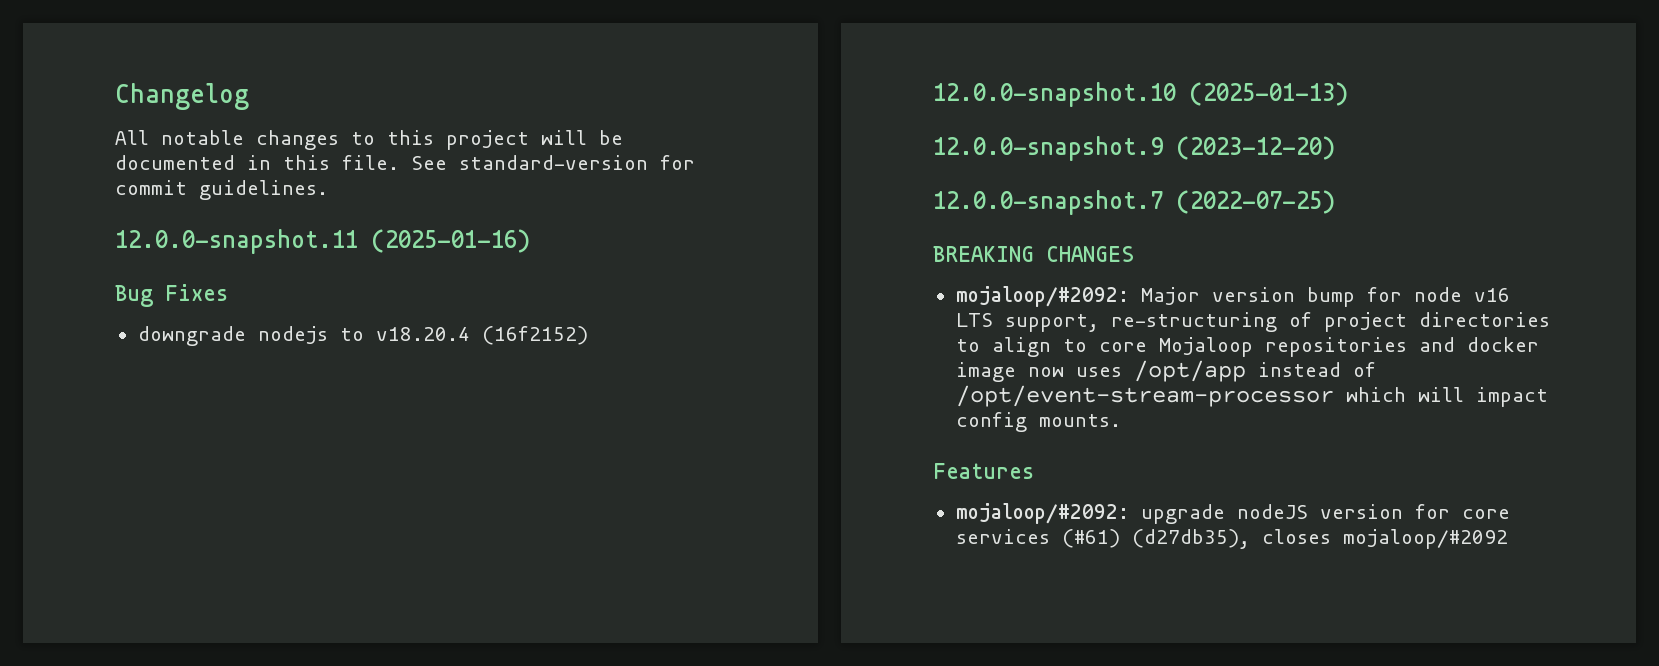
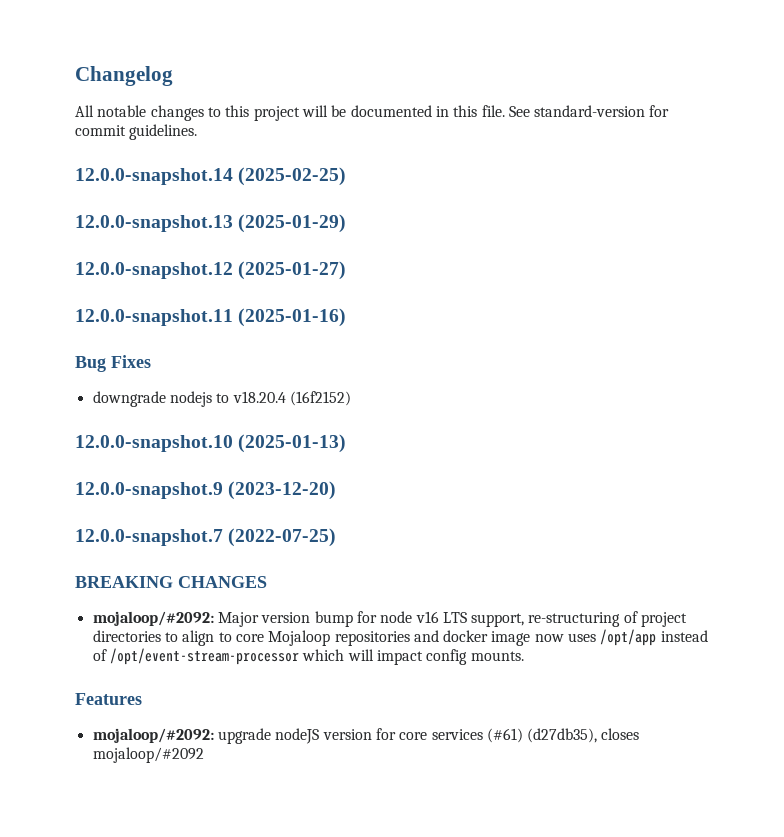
(328, 190) none -> [75,167,347,186] [75,214,347,233] [75,261,347,280] // 12.0.0-snapshot.14 (2025-02-25) // 12.0.0-snapshot.13 (2025-01-29) // 12.0.0-snapshot.12 (2025-01-27)

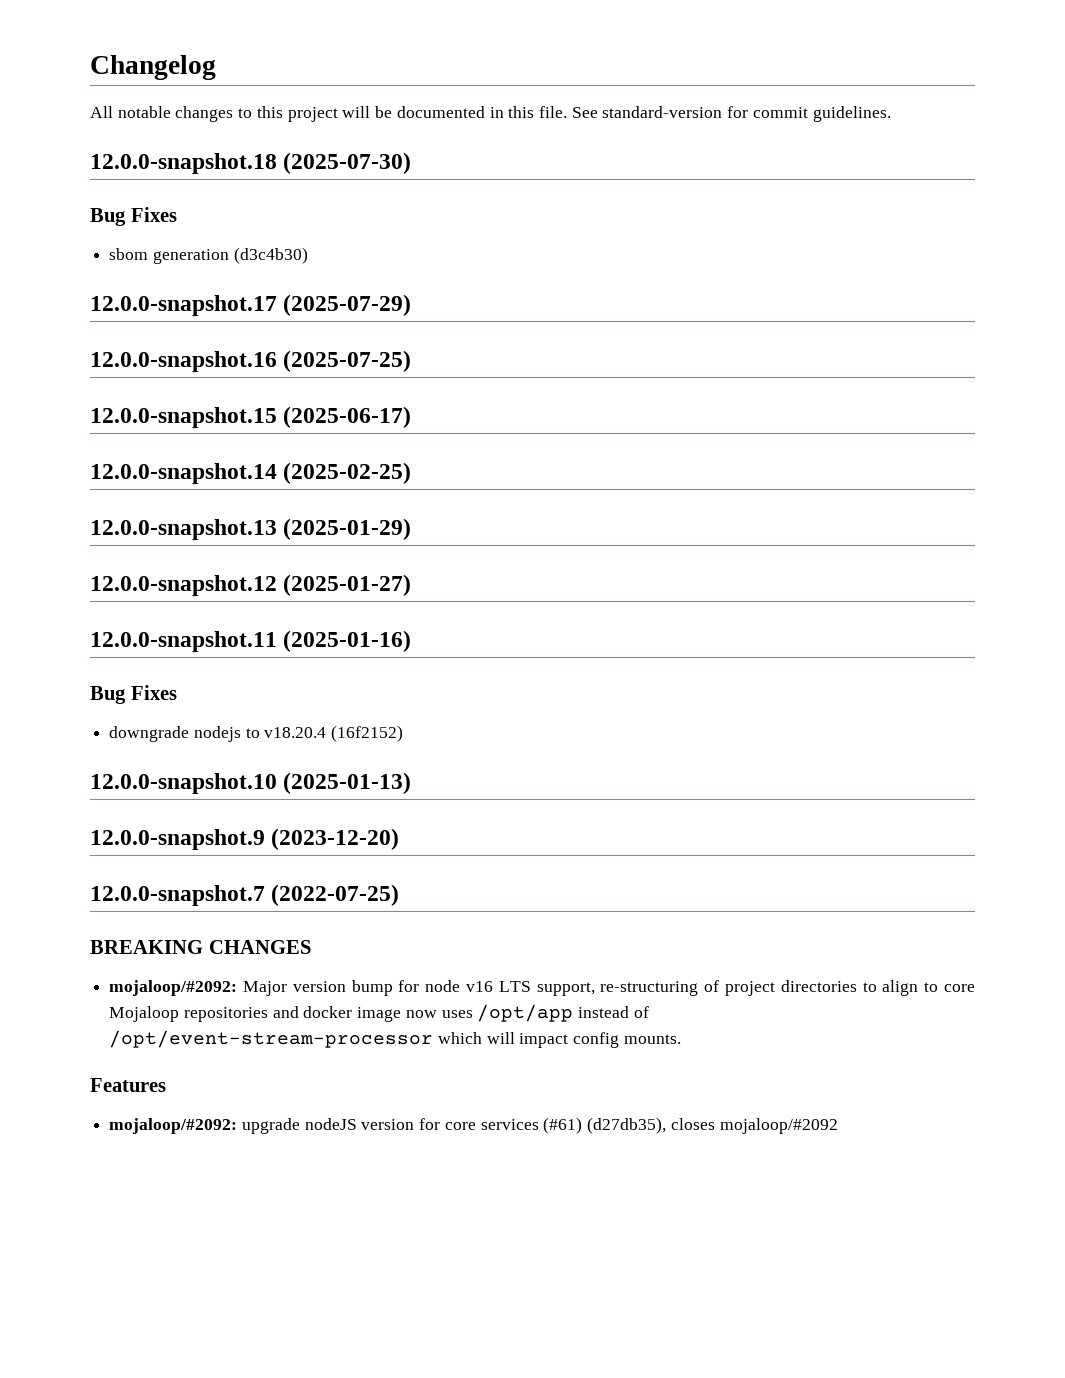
(198, 132) none -> [90,152,412,174] [90,207,177,226] [109,247,308,264] [90,294,412,316] [90,350,412,372] [90,406,412,428] // 12.0.0-snapshot.18 (2025-07-30) // Bug Fixes // sbom generation (d3c4b30) // 12.0.0-snapshot.17 (2025-07-29) // 12.0.0-snapshot.16 (2025-07-25) // 12.0.0-snapshot.15 (2025-06-17)

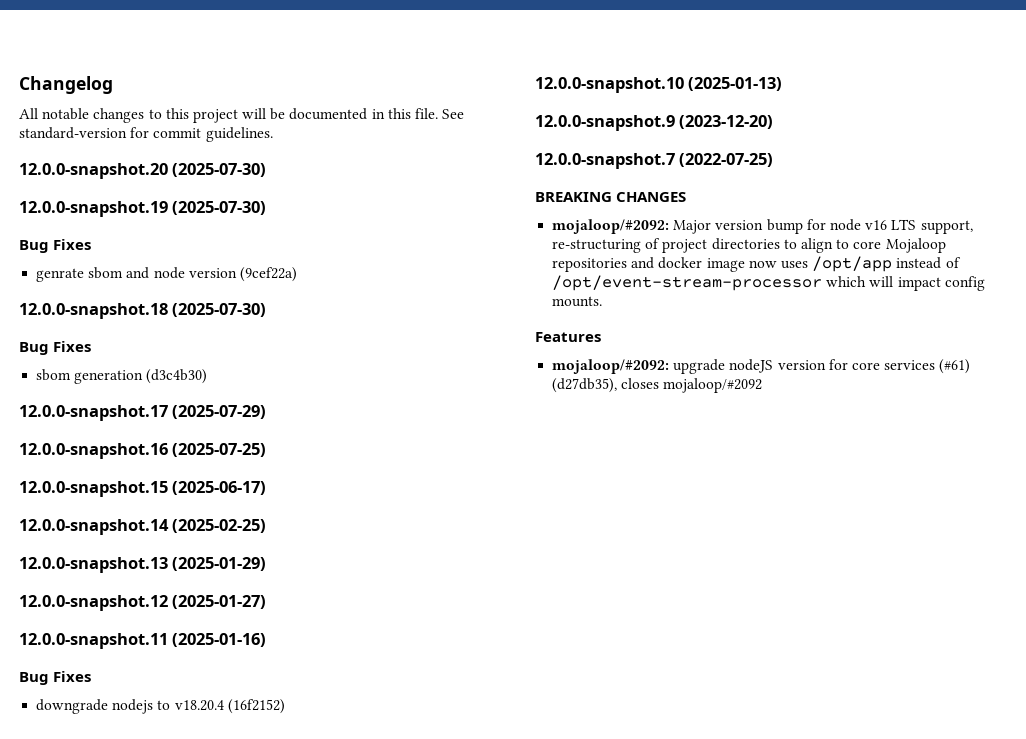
(891, 114) none -> [19,163,267,179] [19,201,267,217] [19,239,92,253] [36,267,297,282] // 12.0.0-snapshot.20 (2025-07-30) // 12.0.0-snapshot.19 (2025-07-30) // Bug Fixes // genrate sbom and node version (9cef22a)

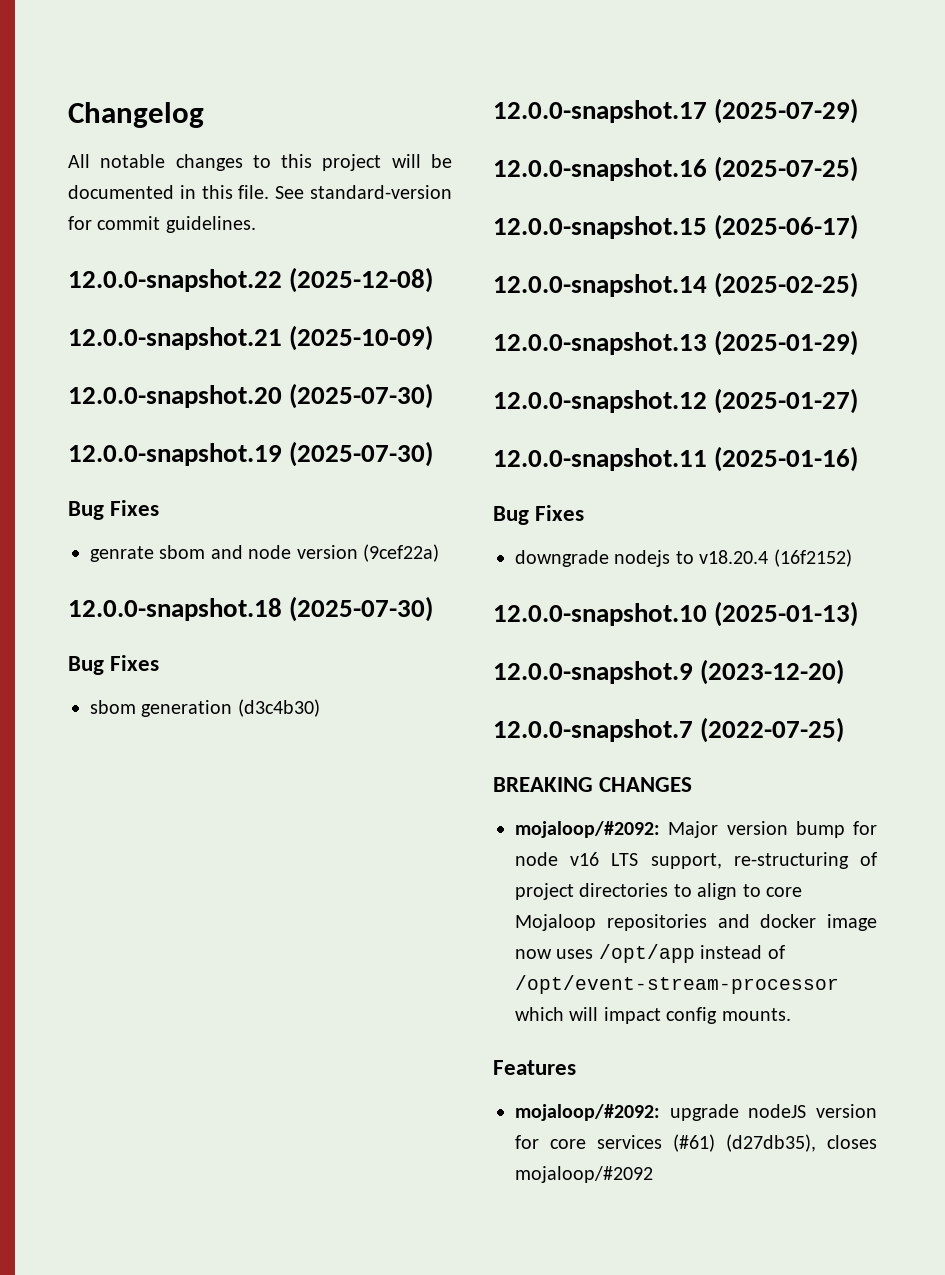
(273, 134) none -> [68,267,434,293] [68,325,434,351] // 12.0.0-snapshot.22 (2025-12-08) // 12.0.0-snapshot.21 (2025-10-09)

